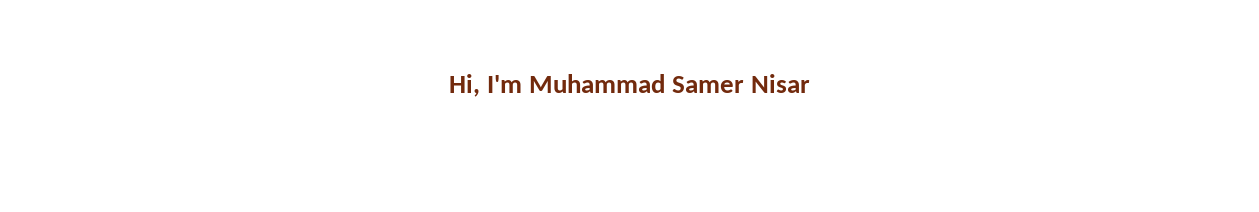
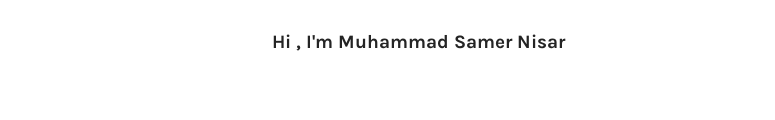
[448,74,480,97] Hi, -> [271,34,301,51] Hi ,

